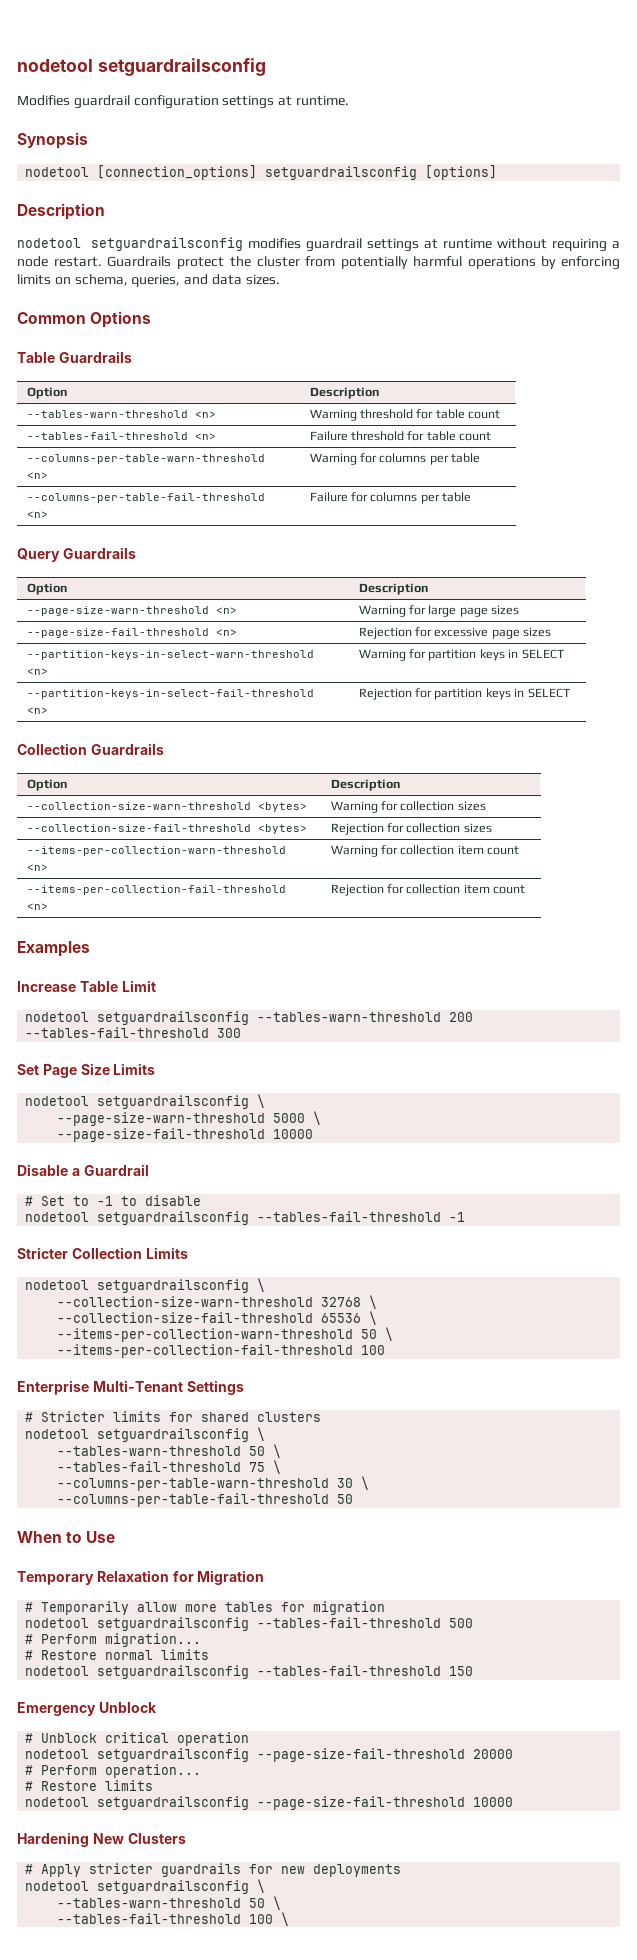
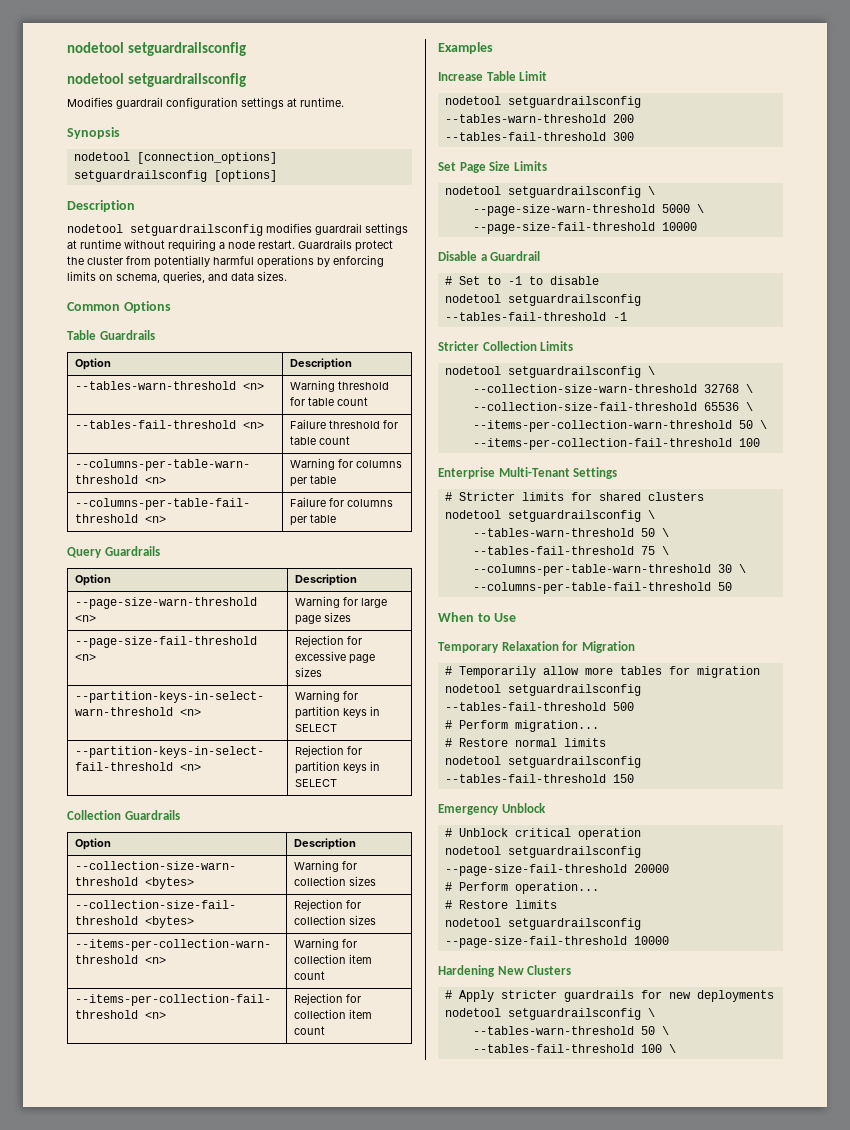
[17,58,266,76] nodetool setguardrailsconfig -> [67,42,247,56] [67,73,246,87] nodetool setguardrailsconfig // nodetool setguardrailsconfig

